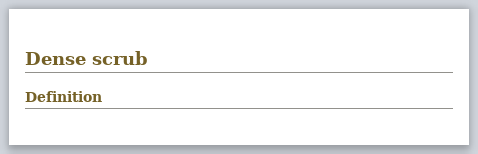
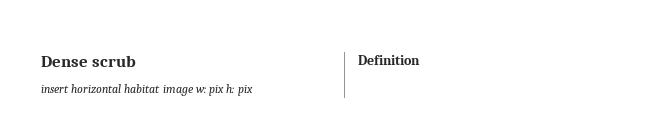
(148, 58) none -> [41,84,253,96] // insert horizontal habitat image w: pix h: pix

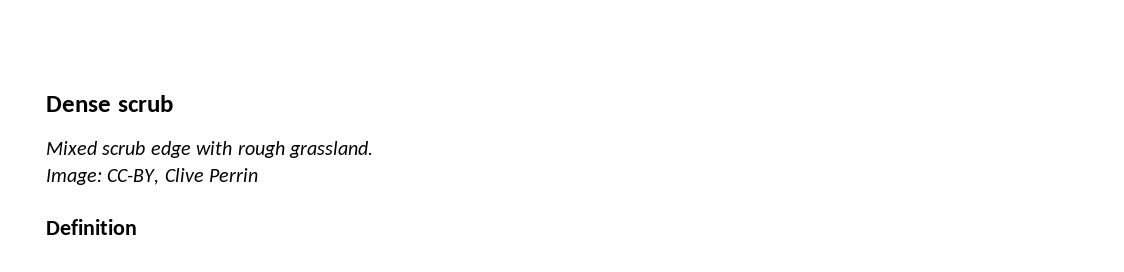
[41,84,253,96] insert horizontal habitat image w: pix h: pix -> [46,141,373,158] [46,168,259,185] Mixed scrub edge with rough grassland. // Image: CC-BY, Clive Perrin

